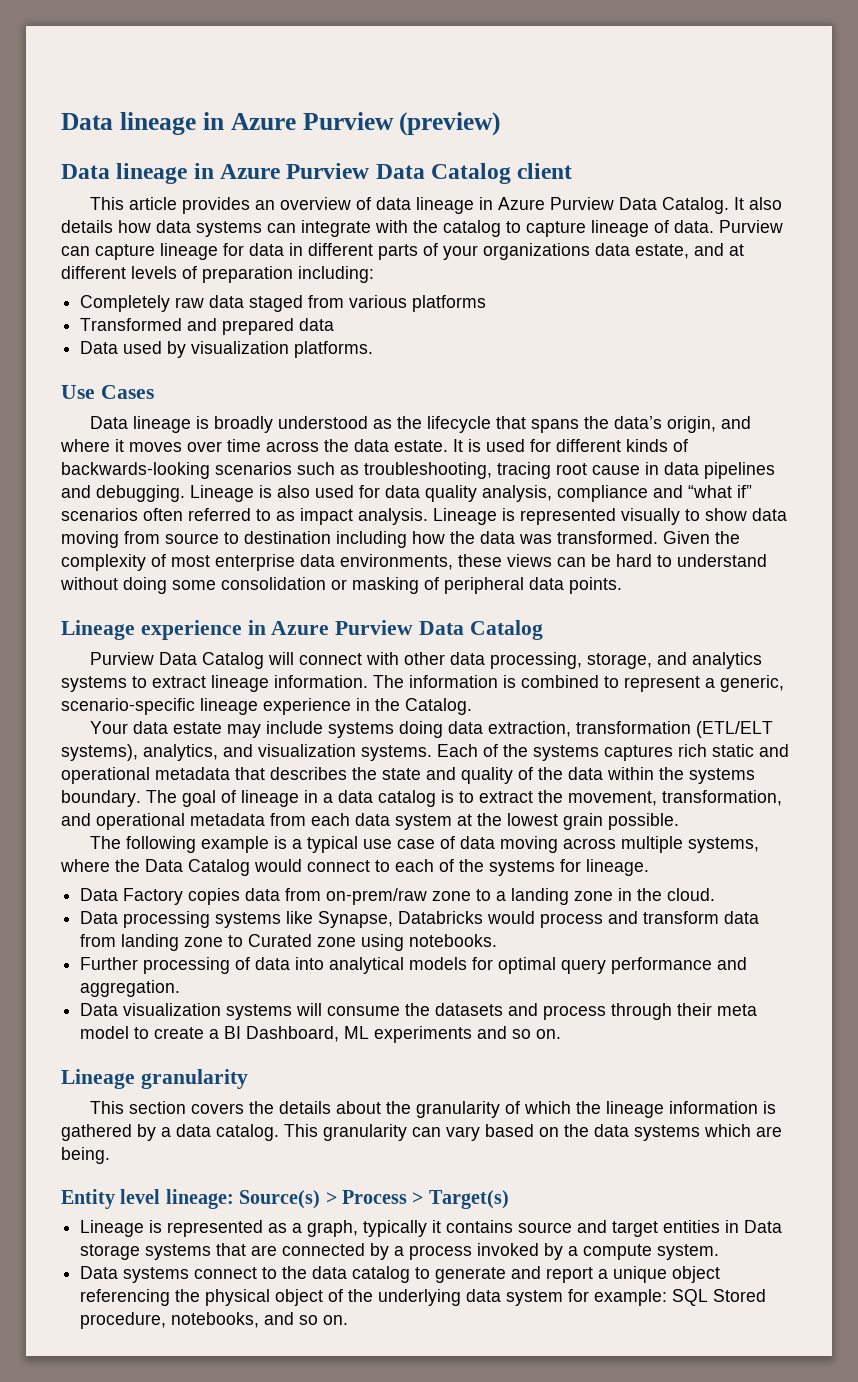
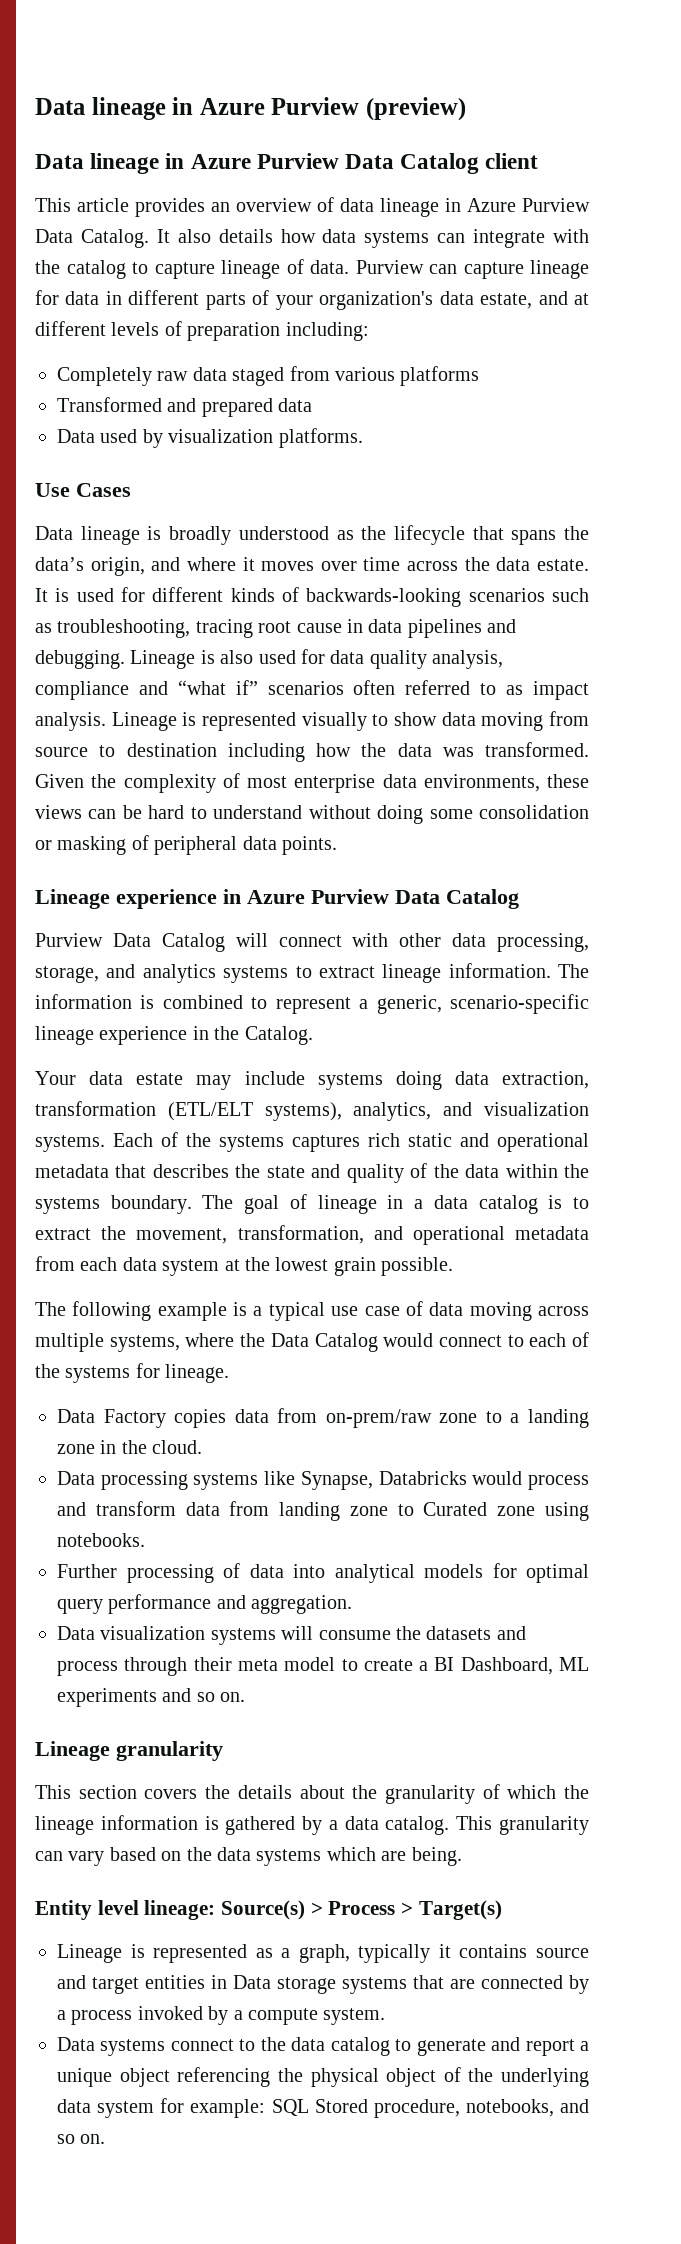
[483,243,590,260] organizations -> [319,291,434,310] organization's

